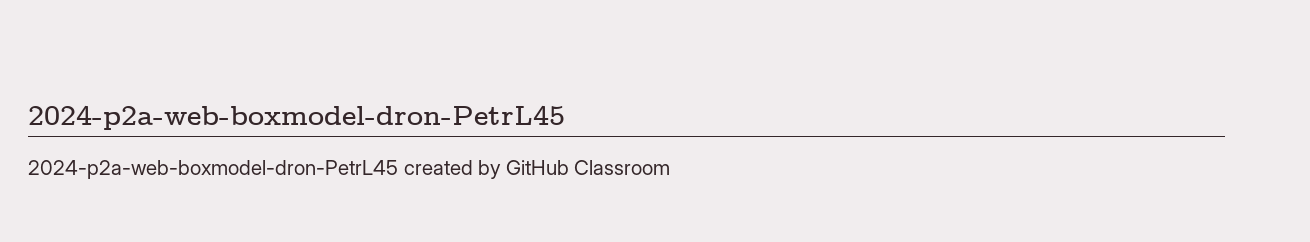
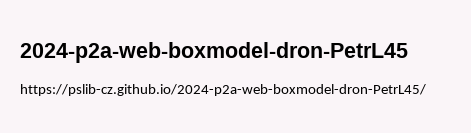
[28,160,671,179] 2024-p2a-web-boxmodel-dron-PetrL45 created by GitHub Classroom -> [20,84,426,96] https://pslib-cz.github.io/2024-p2a-web-boxmodel-dron-PetrL45/

